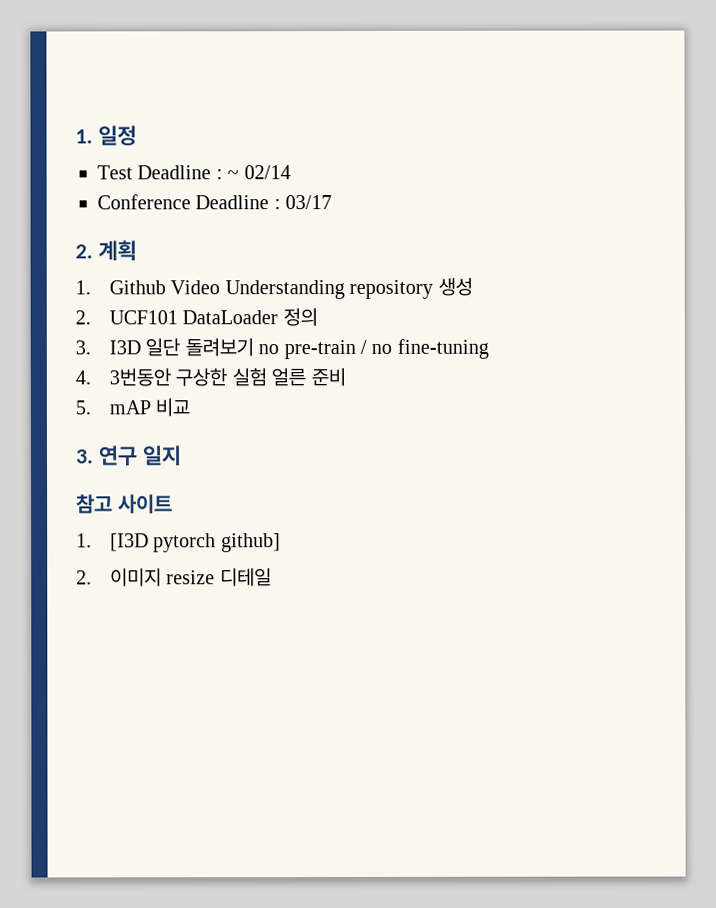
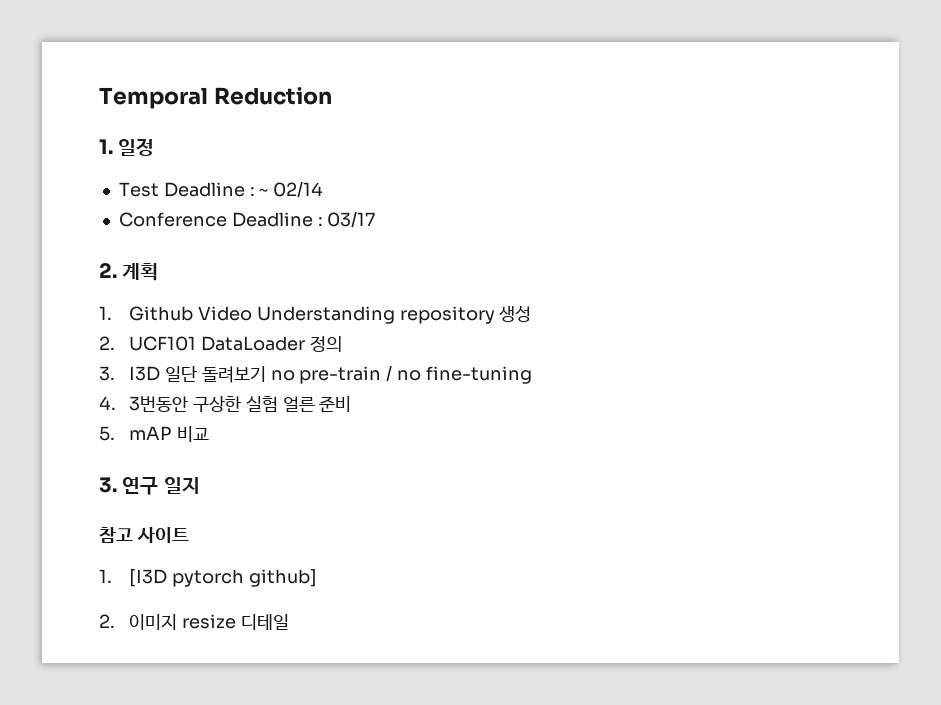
(75, 136) none -> [99,87,332,109] Temporal Reduction //

